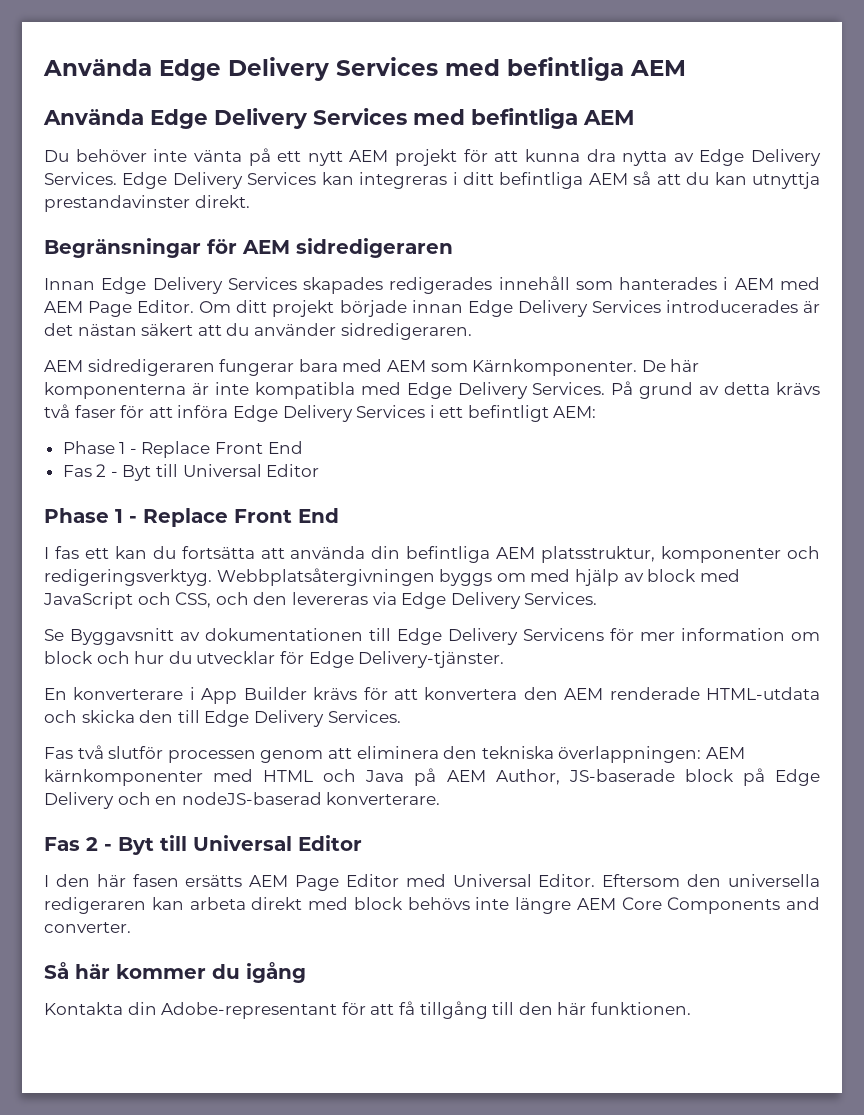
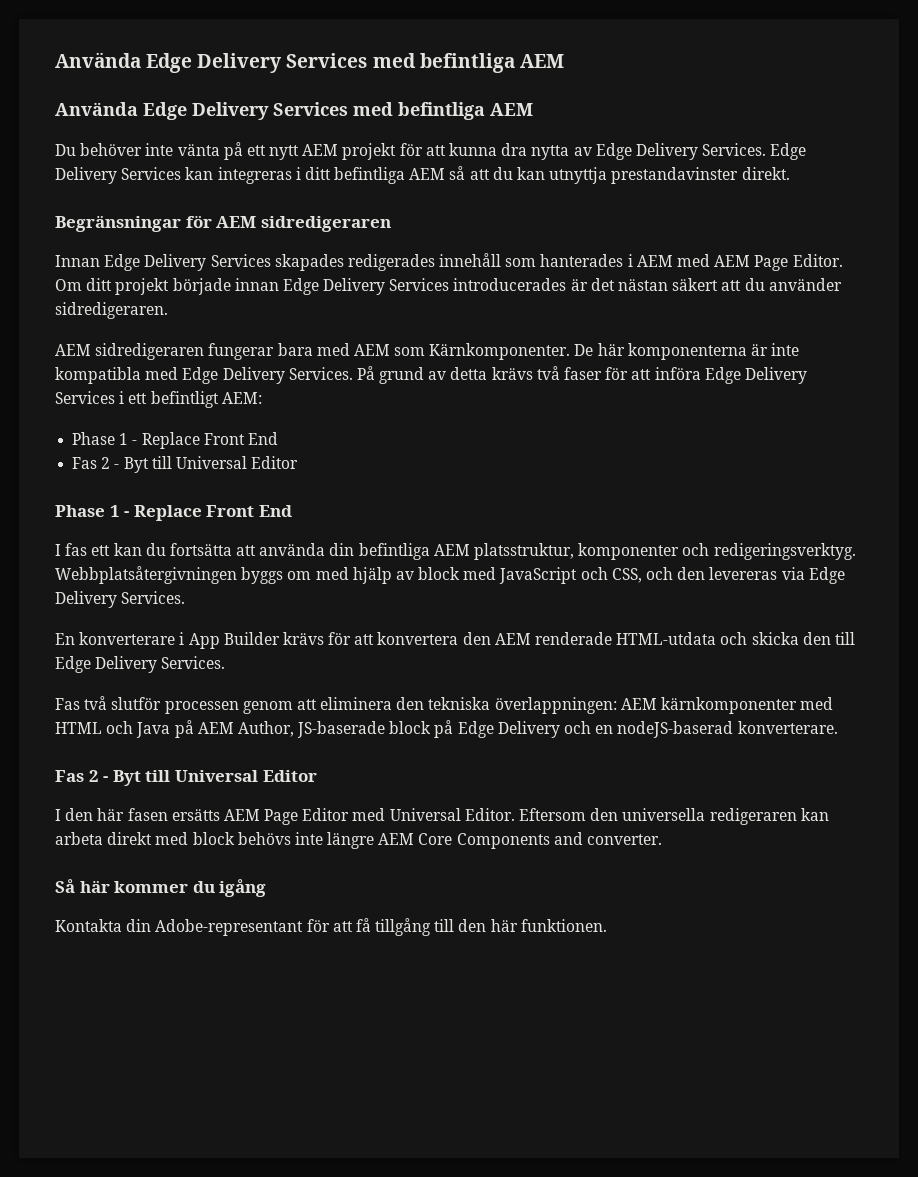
[44,628,820,645] [44,651,505,668] // Se Byggavsnitt av dokumentationen till Edge Delivery Servicens för mer information om block och hur du utvecklar för Edge Delivery-tjänster. -> (186, 597) none

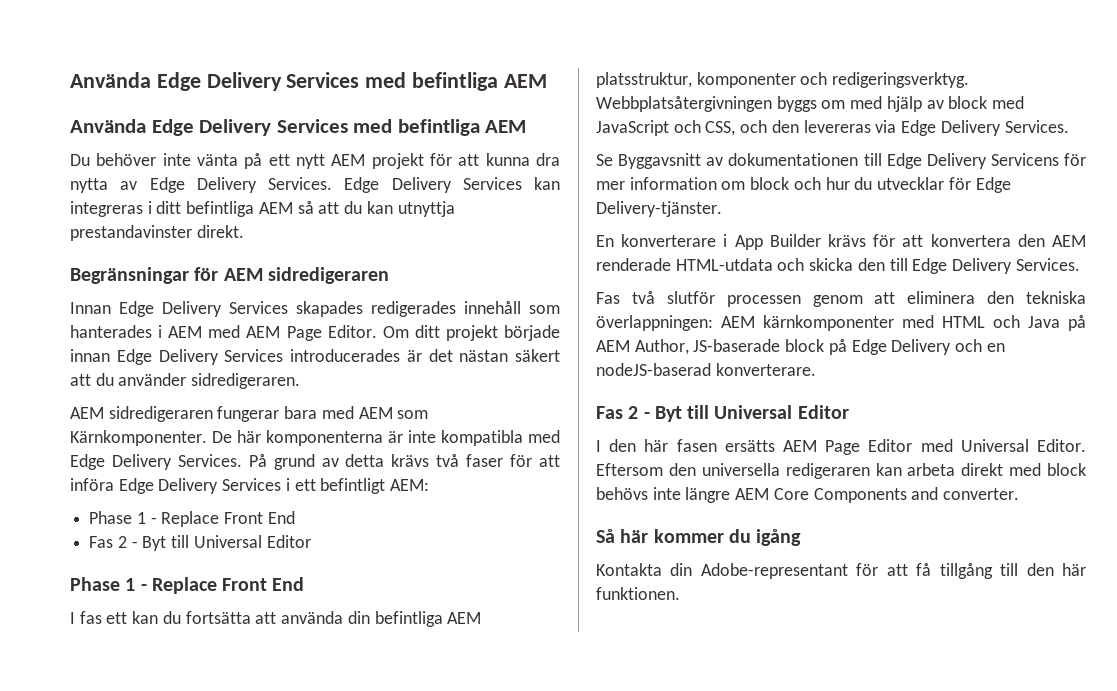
(186, 597) none -> [596,153,1086,169] [596,177,1011,193] [596,201,722,217] // Se Byggavsnitt av dokumentationen till Edge Delivery Servicens för mer information om block och hur du utvecklar för Edge Delivery-tjänster.

